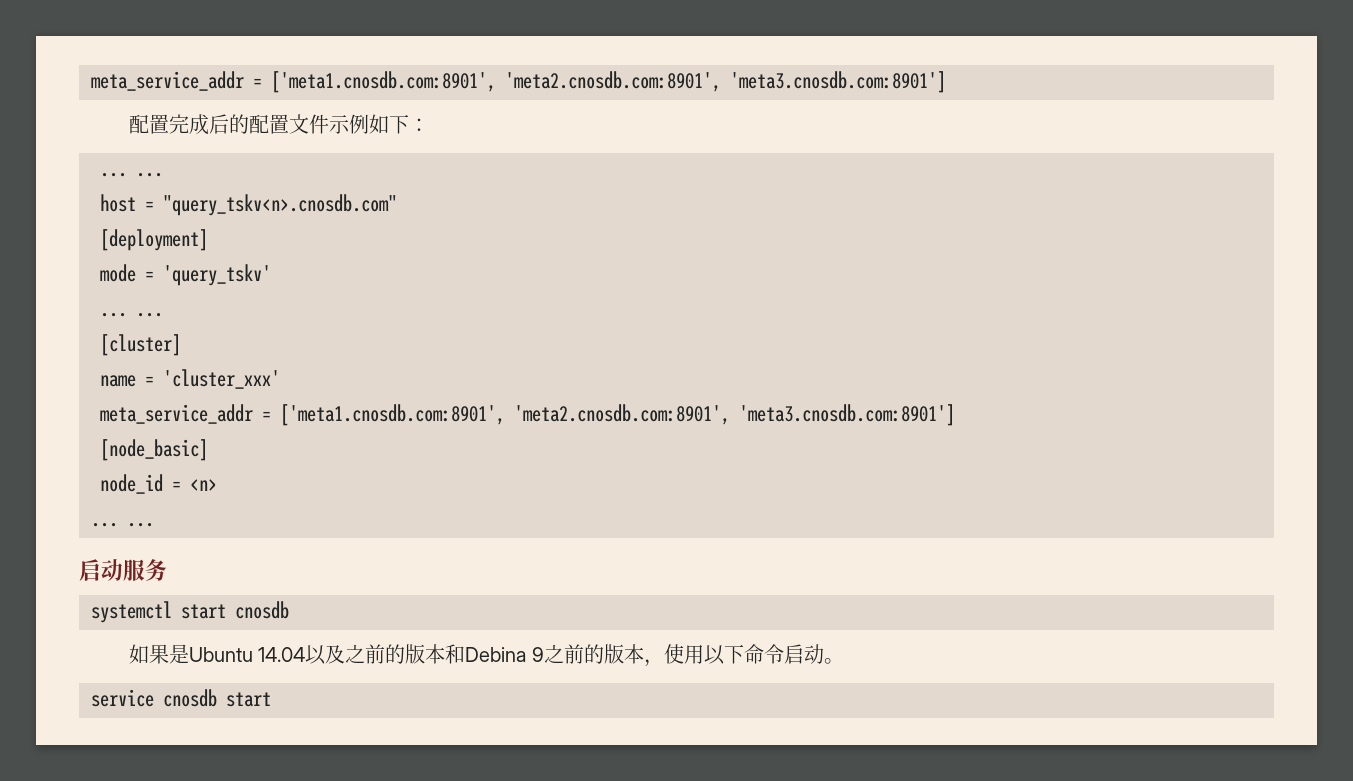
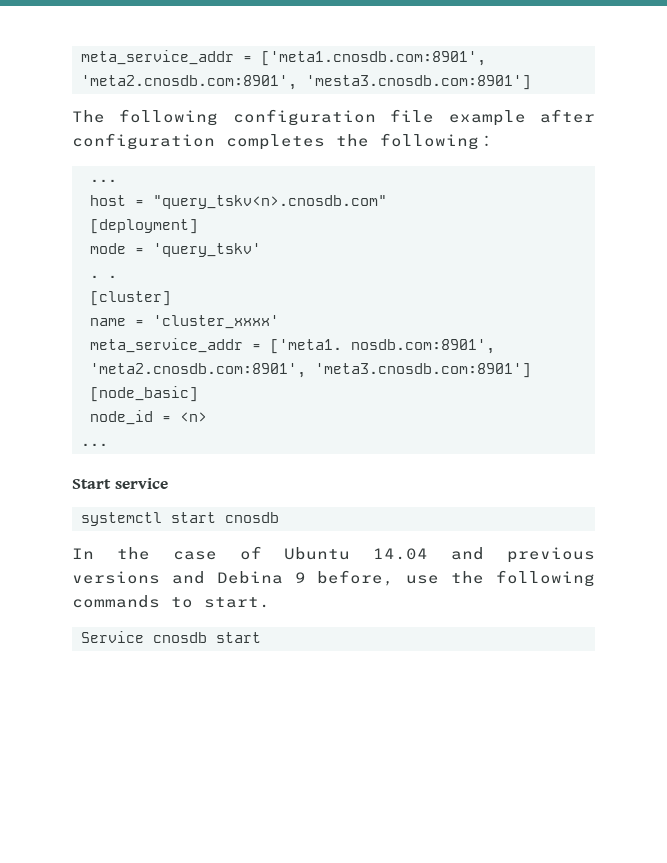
[91,71,946,93] [128,114,409,135] meta_service_addr = ['meta1.cnosdb.com:8901', 'meta2.cnosdb.com:8901', 'meta3.cnosdb.com:8901'] // 配置完成后的配置文件示例如下 -> [81,50,486,66] [81,75,531,90] [72,109,595,126] [72,133,479,150] meta_service_addr = ['meta1.cnosdb.com:8901', 'meta2.cnosdb.com:8901', 'mesta3.cnosdb.com:8901'] // The following configuration file example after configuration completes the following
[136,173,163,177] ... -> (117, 180) none
[100,313,163,317] ... ... -> [90,275,117,278] . .
[163,369,280,389] [100,404,505,426] 'cluster_xxx' // meta_service_addr = ['meta1.cnosdb.com:8901', -> [153,315,279,329] [90,338,495,354] 'cluster_xxxx' // meta_service_addr = ['meta1. nosdb.com:8901',
[127,523,154,527] [79,559,167,581] ... // 启动服务 -> [72,478,168,489] // Start service
[128,644,844,667] [91,689,154,707] 如果是Ubuntu 14.04以及之前的版本和Debina 9之前的版本，使用以下命令启动。 // service -> [72,546,595,563] [72,570,595,587] [72,595,270,608] [81,631,144,643] In the case of Ubuntu 14.04 and previous versions and Debina 9 before, use the following commands to start. // Service

